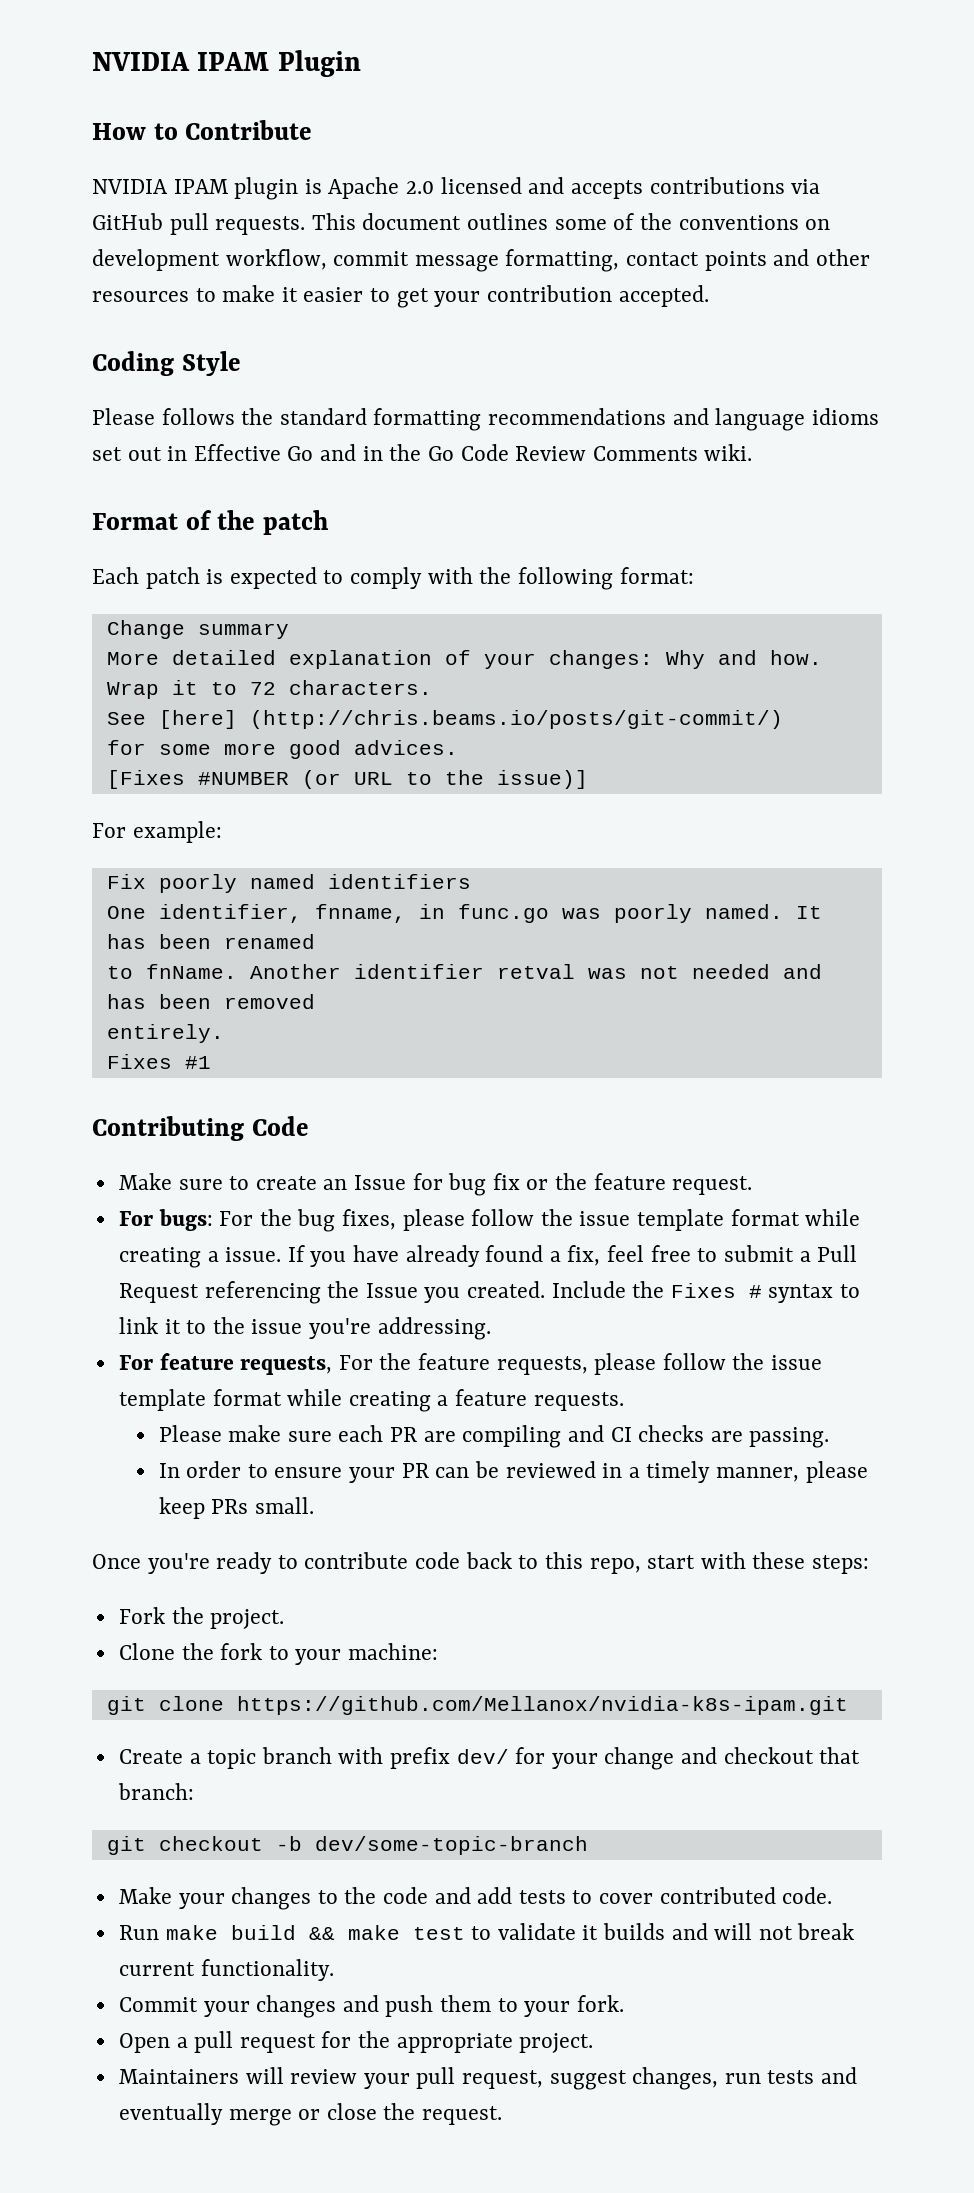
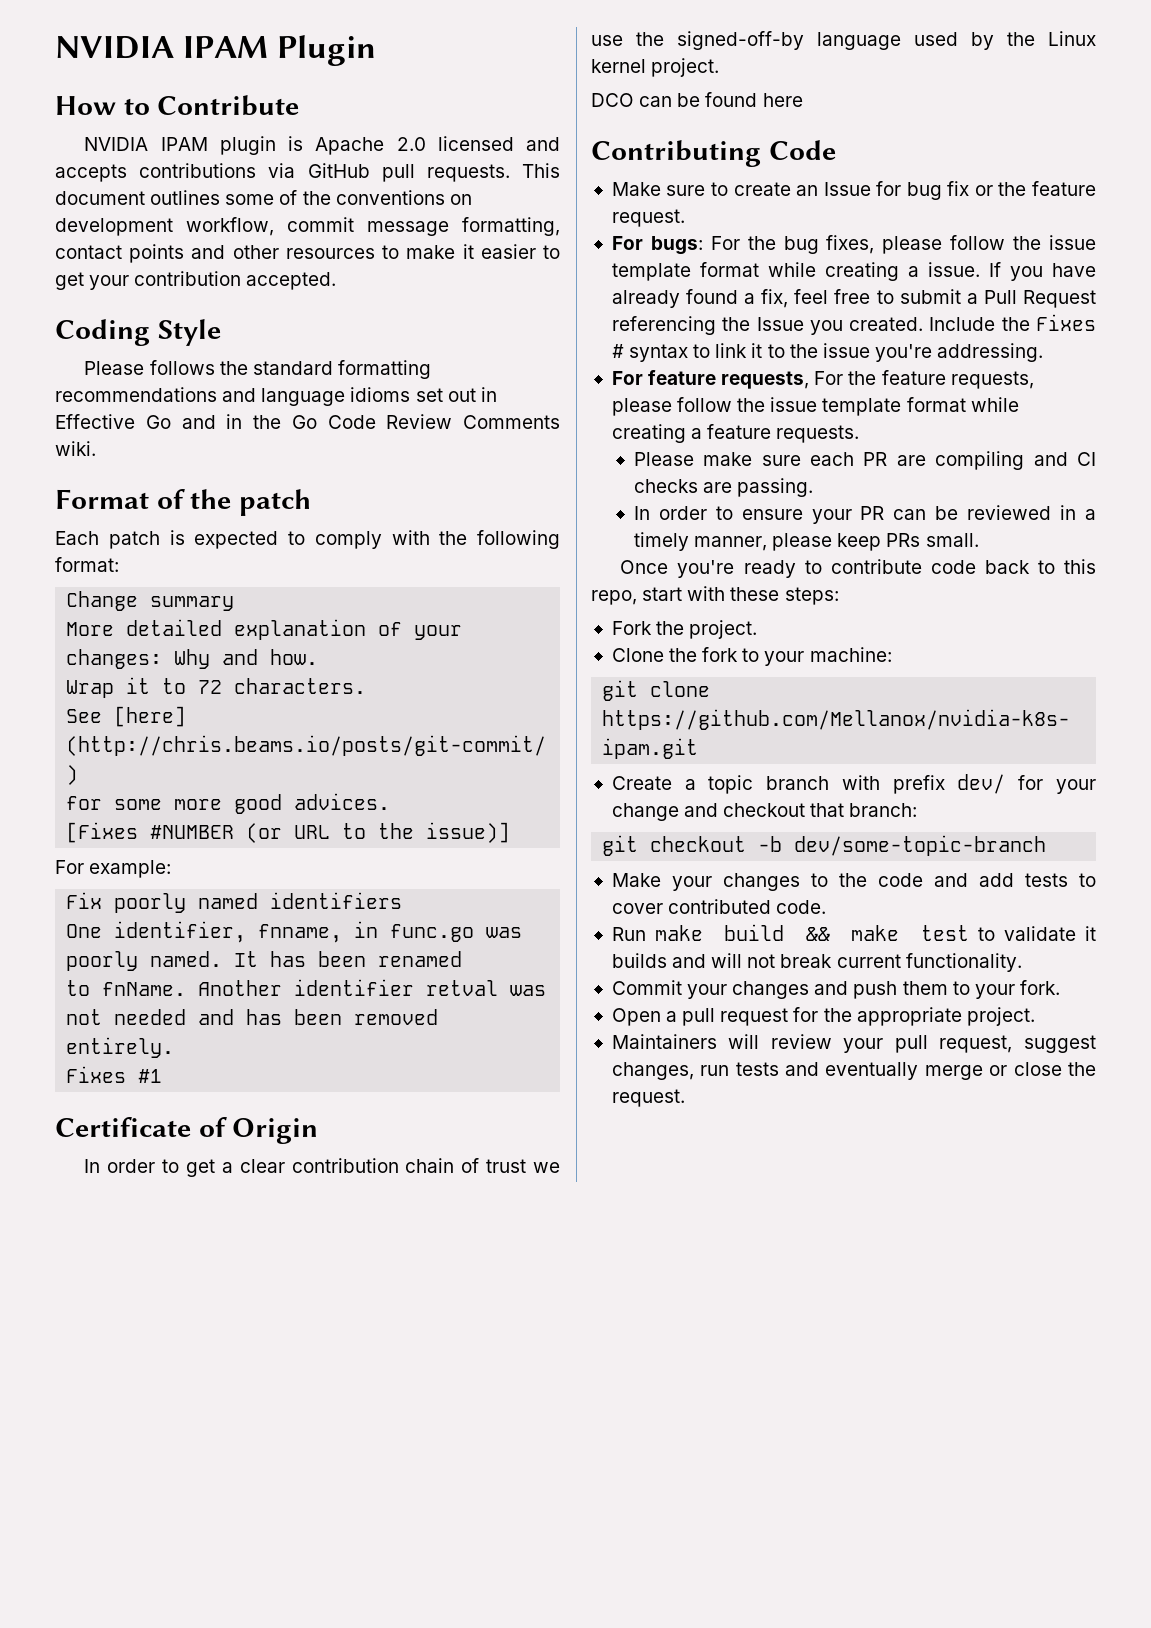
(211, 1062) none -> [55,1117,319,1144] [84,1158,560,1177] [591,31,1096,50] [591,58,720,77] [591,92,803,107] // Certificate of Origin // In order to get a clear contribution chain of trust we use the signed-off-by language used by the Linux kernel project. // DCO can be found here

